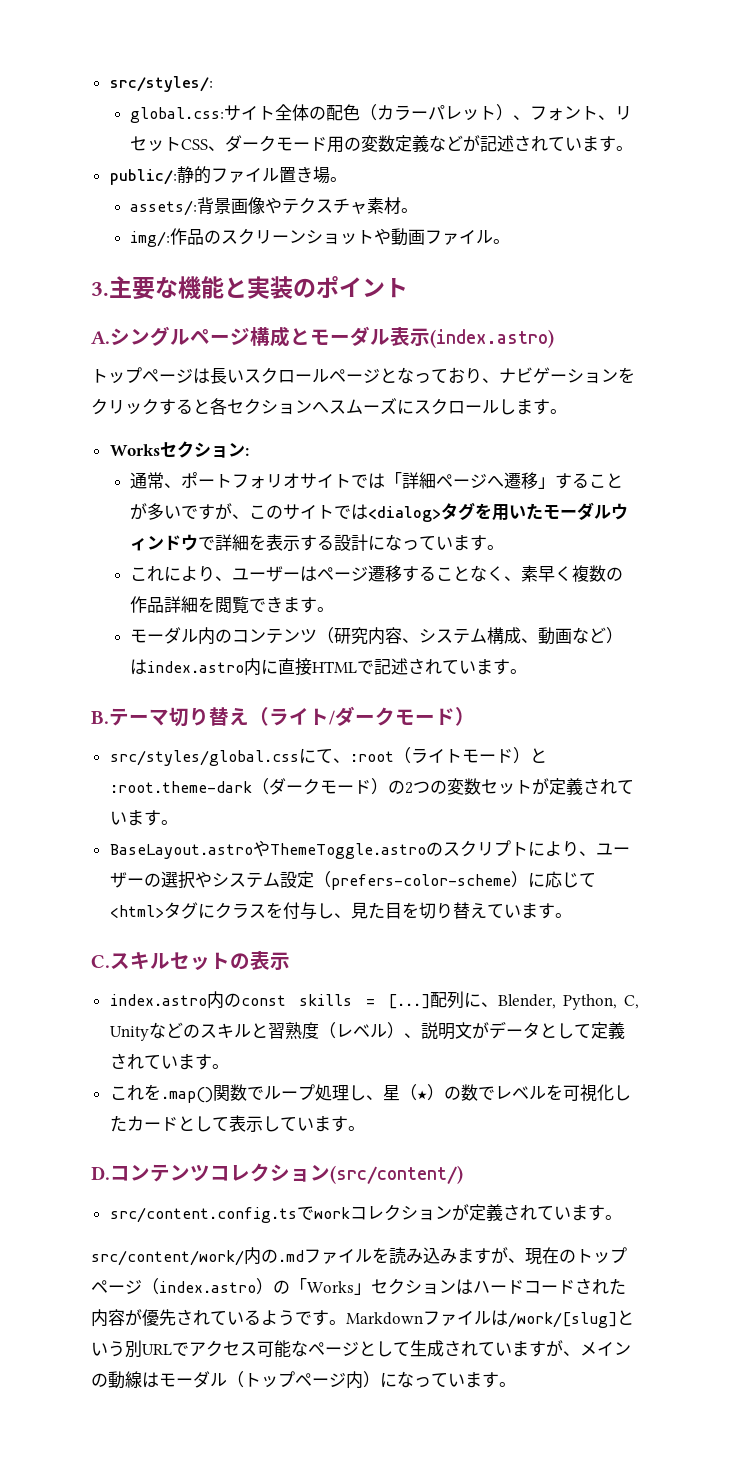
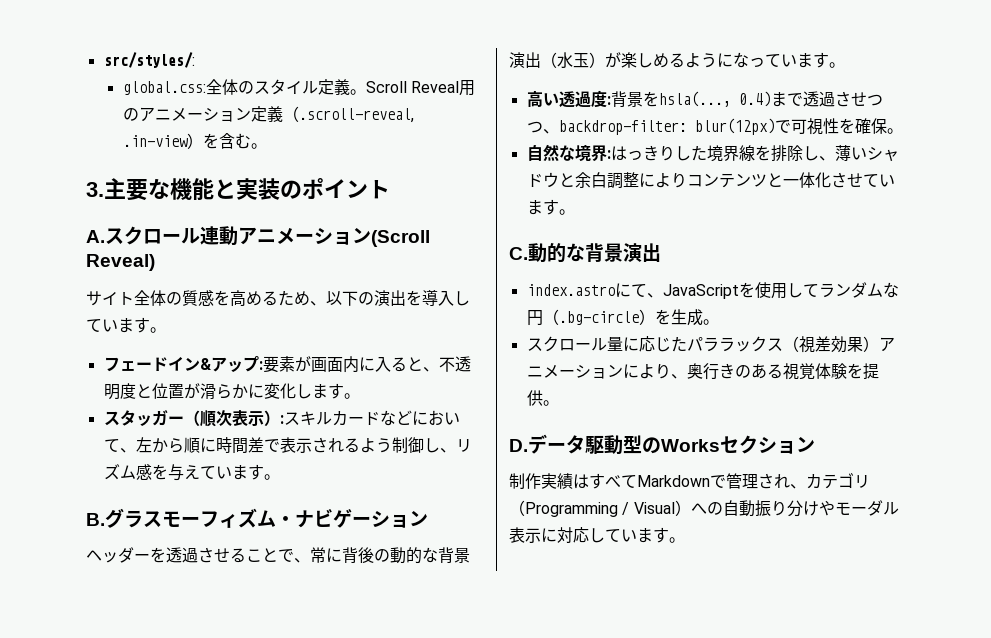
[224,104,633,121] [130,135,634,153] [109,166,347,185] [130,197,419,216] [130,228,494,247] サイト全体の配色（カラーパレット）、フォント、リセットCSS、ダークモード用の変数定義などが記述されています。 // public/:静的ファイル置き場。 // assets/:背景画像やテクスチャ素材。 // img/:作品のスクリーンショットや動画ファイル -> [205,79,476,96] [122,106,414,123] [122,133,251,149] 全体のスタイル定義。Scroll Reveal用のアニメーション定義（.scroll-reveal, .in-view）を含む
[110,326,554,348] [91,367,635,384] [91,398,567,415] [109,441,249,458] [130,472,624,489] [130,502,629,522] [130,534,505,551] [130,565,624,582] [130,596,335,614] [130,627,624,645] [130,658,528,676] [91,706,475,727] [109,747,547,766] [109,778,634,795] [109,810,178,826] [109,840,630,859] [109,871,596,890] [109,902,572,920] [91,950,290,970] [109,991,639,1010] [109,1021,625,1041] [109,1053,229,1070] [109,1084,631,1103] [109,1115,365,1132] [91,1163,463,1184] [109,1204,622,1223] [91,1247,627,1266] [91,1278,626,1295] [91,1309,634,1328] [91,1340,631,1358] [91,1371,431,1389] シングルページ構成とモーダル表示(index.astro) // トップページは長いスクロールページとなっており、ナビゲーションをクリックすると各セクションへスムーズにスクロールします。 // Worksセクション: // 通常、ポートフォリオサイトでは「詳細ページへ遷移」することが多いですが、このサイトでは<dialog>タグを用いたモーダルウィンドウで詳細を表示する設計になっています。 // これにより、ユーザーはページ遷移することなく、素早く複数の作品詳細を閲覧できます。 // モーダル内のコンテンツ（研究内容、システム構成、動画など）はindex.astro内に直接HTMLで記述されています。 // B.テーマ切り替え（ライト/ダークモード） // src/styles/global.cssにて、:root（ライトモード）と:root.theme-dark（ダークモード）の2つの変数セットが定義されています。 // BaseLayout.astroやThemeToggle.astroのスクリプトにより、ユーザーの選択やシステム設定（prefers-color-scheme）に応じて<html>タグにクラスを付与し、見た目を切り替えています。 // C.スキルセットの表示 // index.astro内のconst skills = [...]配列に、Blender, Python, C, Unityなどのスキルと習熟度（レベル）、説明文がデータとして定義されています。 // これを.map()関数でループ処理し、星（★）の数でレベルを可視化したカードとして表示しています。 // D.コンテンツコレクション(src/content/) // src/content.config.tsでworkコレクションが定義されています。 // src/content/work/内の.mdファイルを読み込みますが、現在のトップページ（index.astro）の「Works」セクションはハードコードされた内容が優先されているようです。Markdownファイルは/work/[slug]という別URLでアクセス可能なページとして生成されていますが、メインの動線はモーダル（トップページ内）になっ -> [105,226,430,247] [86,254,155,271] [86,289,470,307] [86,317,166,333] [103,356,471,373] [103,383,360,400] [103,410,460,427] [103,437,472,454] [103,464,280,481] [86,508,428,528] [86,547,470,564] [509,52,845,68] [526,90,883,108] [526,118,903,135] [526,144,899,162] [526,172,895,189] [526,199,575,215] [509,243,661,263] [526,282,899,299] [526,309,719,326] [526,336,895,353] [526,363,879,380] [526,390,559,406] [509,434,815,455] [509,472,870,489] [509,500,899,517] [509,527,605,543] スクロール連動アニメーション(Scroll Reveal) // サイト全体の質感を高めるため、以下の演出を導入しています。 // フェードイン&アップ:要素が画面内に入ると、不透明度と位置が滑らかに変化します。 // スタッガー（順次表示）:スキルカードなどにおいて、左から順に時間差で表示されるよう制御し、リズム感を与えています。 // B.グラスモーフィズム・ナビゲーション // ヘッダーを透過させることで、常に背後の動的な背景演出（水玉）が楽しめるようになっています。 // 高い透過度:背景をhsla(..., 0.4)まで透過させつつ、backdrop-filter: blur(12px)で可視性を確保。 // 自然な境界:はっきりした境界線を排除し、薄いシャドウと余白調整によりコンテンツと一体化させています。 // C.動的な背景演出 // index.astroにて、JavaScriptを使用してランダムな円（.bg-circle）を生成。 // スクロール量に応じたパララックス（視差効果）アニメーションにより、奥行きのある視覚体験を提供。 // D.データ駆動型のWorksセクション // 制作実績はすべてMarkdownで管理され、カテゴリ（Programming / Visual）への自動振り分けやモーダル表示に対応し

